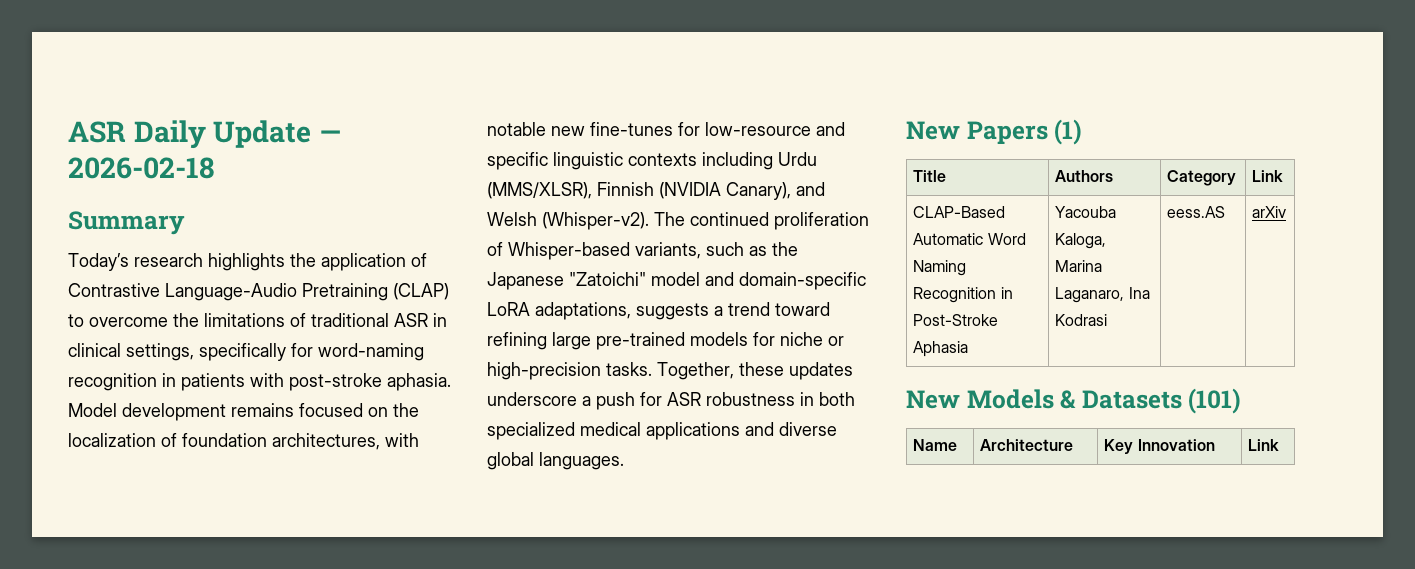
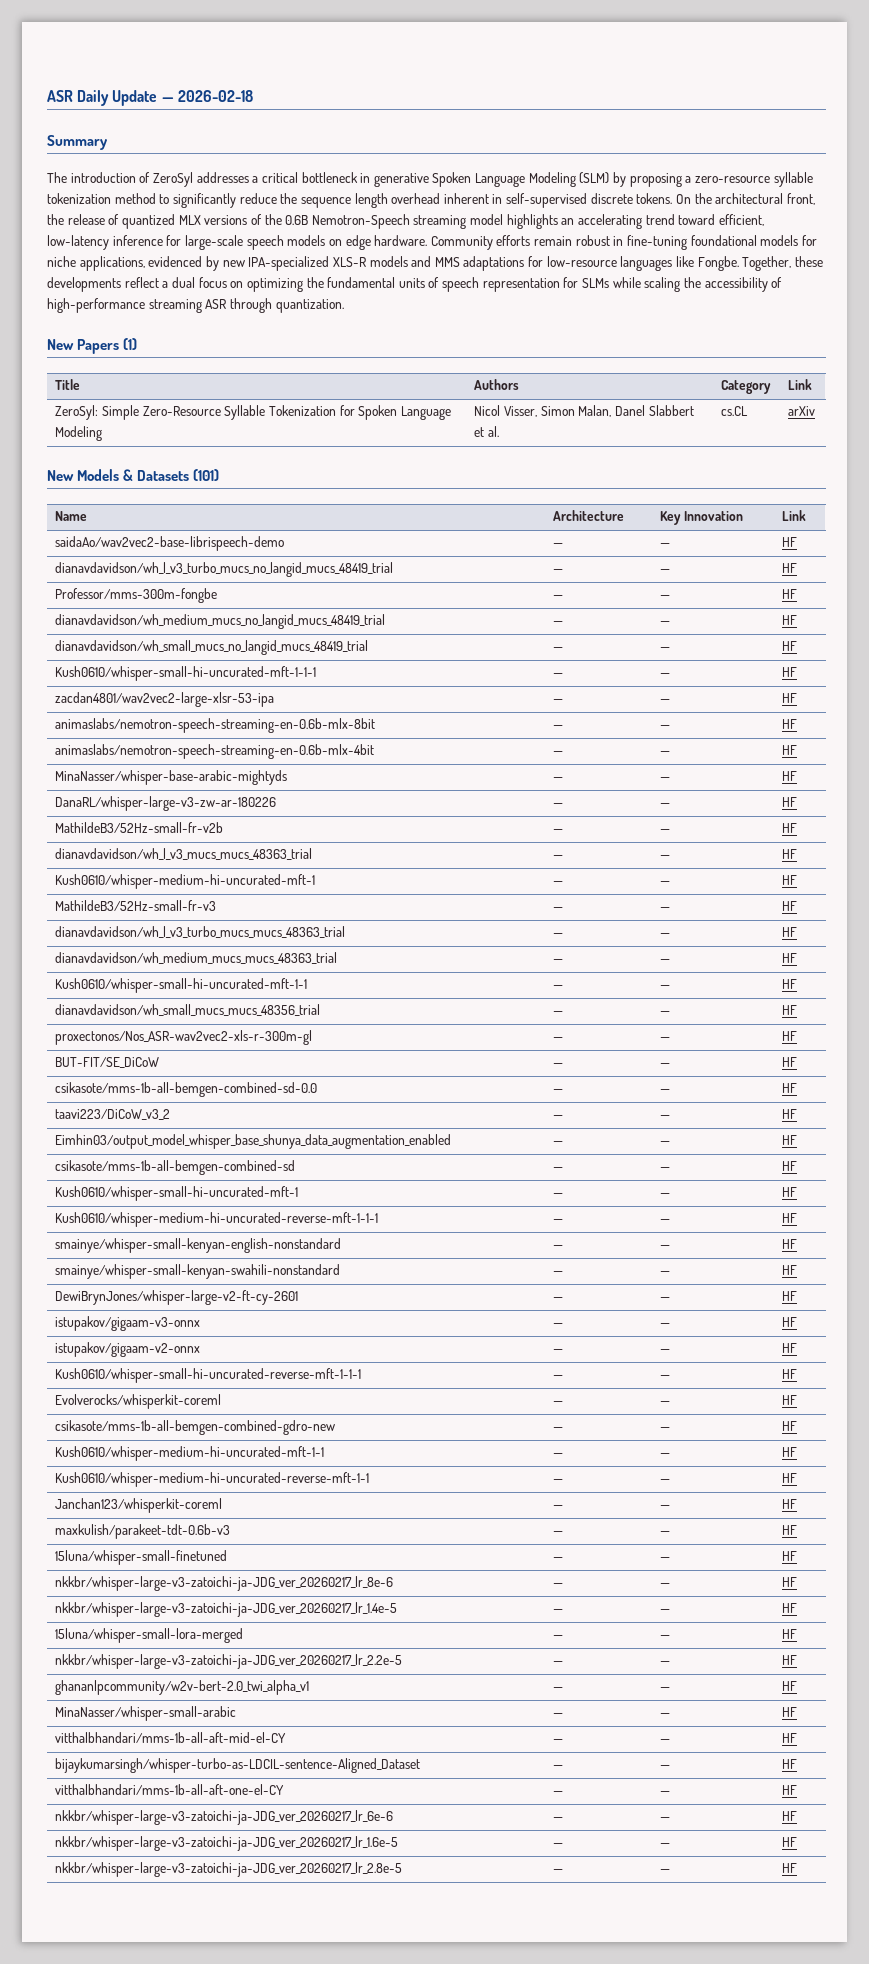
[68,253,427,271] [68,283,449,301] [68,313,447,327] [68,343,424,361] [68,373,451,391] [68,403,419,421] [68,433,419,450] [487,122,845,136] [487,152,817,170] [487,182,825,200] [487,212,869,230] [487,242,798,260] [487,272,866,290] [487,302,830,320] [487,332,844,350] [487,362,853,380] [487,392,855,410] [487,422,837,440] [487,452,624,470] Today’s research highlights the application of Contrastive Language-Audio Pretraining (CLAP) to overcome the limitations of traditional ASR in clinical settings, specifically for word-naming recognition in patients with post-stroke aphasia. Model development remains focused on the localization of foundation architectures, with notable new fine-tunes for low-resource and specific linguistic contexts including Urdu (MMS/XLSR), Finnish (NVIDIA Canary), and Welsh (Whisper-v2). The continued proliferation of Whisper-based variants, such as the Japanese "Zatoichi" model and domain-specific LoRA adaptations, suggests a trend toward refining large pre-trained models for niche or high-precision tasks. Together, these updates underscore a push for ASR robustness in both specialized medical applications and diverse global languages. -> [47,172,813,187] [47,193,815,208] [47,214,764,229] [47,235,817,250] [47,256,823,271] [47,277,783,292] [47,298,344,313] The introduction of ZeroSyl addresses a critical bottleneck in generative Spoken Language Modeling (SLM) by proposing a zero-resource syllable tokenization method to significantly reduce the sequence length overhead inherent in self-supervised discrete tokens. On the architectural front, the release of quantized MLX versions of the 0.6B Nemotron-Speech streaming model highlights an accelerating trend toward efficient, low-latency inference for large-scale speech models on edge hardware. Community efforts remain robust in fine-tuning foundational models for niche applications, evidenced by new IPA-specialized XLS-R models and MMS adaptations for low-resource languages like Fongbe. Together, these developments reflect a dual focus on optimizing the fundamental units of speech representation for SLMs while scaling the accessibility of high-performance streaming ASR through quantization.
[913,206,1006,218] [913,233,1026,245] [913,260,967,276] [913,287,1013,303] [913,314,999,326] [913,341,969,357] [1055,206,1117,218] [1055,233,1107,249] [1055,260,1103,272] [1055,287,1150,303] [1055,314,1108,326] [1167,206,1226,218] CLAP-Based Automatic Word Naming Recognition in Post-Stroke Aphasia | Yacouba Kaloga, Marina Laganaro, Ina Kodrasi | eess.AS -> [55,405,451,420] [55,426,103,441] [474,405,694,417] [474,426,500,437] [721,406,749,416] ZeroSyl: Simple Zero-Resource Syllable Tokenization for Spoken Language Modeling | Nicol Visser, Simon Malan, Danel Slabbert et al. | cs.CL
(1280, 445) none -> [55,536,285,551] [553,543,564,547] [660,543,671,547] [782,537,798,547] [55,562,394,577] [553,569,564,573] [660,569,671,573] [782,563,798,573] [55,588,218,603] [553,595,564,599] [660,595,671,599] [782,589,798,599] [55,614,386,629] [553,621,564,625] [660,621,671,625] [782,615,798,625] [55,640,369,655] [553,647,564,651] [660,647,671,651] [782,641,798,651] [55,666,317,681] [553,673,564,677] [660,673,671,677] [782,667,798,677] [55,692,275,707] [553,699,564,703] [660,699,671,703] [782,693,798,703] [55,718,376,733] [553,725,564,729] [660,725,671,729] [782,719,798,729] [55,744,375,759] [553,751,564,755] [660,751,671,755] [782,745,798,755] [55,770,288,785] [553,777,564,781] [660,777,671,781] [782,771,798,781] [55,796,277,811] [553,803,564,807] [660,803,671,807] [782,797,798,807] [55,822,224,833] [553,829,564,833] [660,829,671,833] [782,823,798,833] [55,848,313,860] [553,855,564,859] [660,855,671,859] [782,849,798,859] [55,874,316,889] [553,881,564,885] [660,881,671,885] [782,875,798,885] [55,900,217,911] [553,907,564,911] [660,907,671,911] [782,901,798,911] [55,926,346,938] [553,933,564,937] [660,933,671,937] [782,927,798,937] [55,952,338,964] [553,959,564,963] [660,959,671,963] [782,953,798,963] [55,978,308,993] [553,985,564,989] [660,985,671,989] [782,979,798,989] [55,1004,321,1016] [553,1011,564,1015] [660,1011,671,1015] [782,1005,798,1015] [55,1030,313,1045] [553,1037,564,1041] [660,1037,671,1041] [782,1031,798,1041] [55,1057,160,1068] [553,1063,564,1067] [660,1063,671,1067] [782,1057,798,1067] [55,1082,318,1097] [553,1089,564,1093] [660,1089,671,1093] [782,1083,798,1093] [55,1109,171,1120] [553,1115,564,1119] [660,1115,671,1119] [782,1109,798,1119] [55,1134,452,1149] [553,1141,564,1145] [660,1141,671,1145] [782,1135,798,1145] [55,1160,296,1175] [553,1167,564,1171] [660,1167,671,1171] [782,1161,798,1171] [55,1186,299,1201] [553,1193,564,1197] [660,1193,671,1197] [782,1187,798,1197] [55,1212,379,1227] [553,1219,564,1223] [660,1219,671,1223] [782,1213,798,1223] [55,1238,342,1253] [553,1245,564,1249] [660,1245,671,1249] [782,1239,798,1249] [55,1264,341,1279] [553,1271,564,1275] [660,1271,671,1275] [782,1265,798,1275] [55,1290,299,1305] [553,1297,564,1301] [660,1297,671,1301] [782,1291,798,1301] [55,1316,201,1331] [553,1323,564,1327] [660,1323,671,1327] [782,1317,798,1327] [55,1342,201,1357] [553,1349,564,1353] [660,1349,671,1353] [782,1343,798,1353] [55,1368,362,1383] [553,1375,564,1379] [660,1375,671,1379] [782,1369,798,1379] [55,1394,222,1409] [553,1401,564,1405] [660,1401,671,1405] [782,1395,798,1405] [55,1420,336,1435] [553,1427,564,1431] [660,1427,671,1431] [782,1421,798,1431] [55,1446,325,1461] [553,1453,564,1457] [660,1453,671,1457] [782,1447,798,1457] [55,1472,370,1487] [553,1479,564,1483] [660,1479,671,1483] [782,1473,798,1483] [55,1498,223,1513] [553,1505,564,1509] [660,1505,671,1509] [782,1499,798,1509] [55,1524,231,1539] [553,1531,564,1535] [660,1531,671,1535] [782,1525,798,1535] [55,1550,228,1565] [553,1557,564,1561] [660,1557,671,1561] [782,1551,798,1561] [55,1576,394,1591] [553,1583,564,1587] [660,1583,671,1587] [782,1577,798,1587] [55,1602,398,1617] [553,1609,564,1613] [660,1609,671,1613] [782,1603,798,1613] [55,1628,244,1643] [553,1635,564,1639] [660,1635,671,1639] [782,1629,798,1639] [55,1654,403,1669] [553,1661,564,1665] [660,1661,671,1665] [782,1655,798,1665] [55,1680,310,1695] [553,1687,564,1691] [660,1687,671,1691] [782,1681,798,1691] [55,1706,237,1721] [553,1713,564,1717] [660,1713,671,1717] [782,1707,798,1717] [55,1732,287,1743] [553,1739,564,1743] [660,1739,671,1743] [782,1733,798,1743] [55,1758,421,1773] [553,1765,564,1769] [660,1765,671,1769] [782,1759,798,1769] [55,1784,285,1795] [553,1791,564,1795] [660,1791,671,1795] [782,1785,798,1795] [55,1810,394,1825] [553,1817,564,1821] [660,1817,671,1821] [782,1811,798,1821] [55,1836,399,1851] [553,1843,564,1847] [660,1843,671,1847] [782,1837,798,1847] [55,1862,403,1877] [553,1869,564,1873] [660,1869,671,1873] [782,1863,798,1873] // saidaAo/wav2vec2-base-librispeech-demo | — | — | HF // dianavdavidson/wh_l_v3_turbo_mucs_no_langid_mucs_48419_trial | — | — | HF // Professor/mms-300m-fongbe | — | — | HF // dianavdavidson/wh_medium_mucs_no_langid_mucs_48419_trial | — | — | HF // dianavdavidson/wh_small_mucs_no_langid_mucs_48419_trial | — | — | HF // Kush0610/whisper-small-hi-uncurated-mft-1-1-1 | — | — | HF // zacdan4801/wav2vec2-large-xlsr-53-ipa | — | — | HF // animaslabs/nemotron-speech-streaming-en-0.6b-mlx-8bit | — | — | HF // animaslabs/nemotron-speech-streaming-en-0.6b-mlx-4bit | — | — | HF // MinaNasser/whisper-base-arabic-mightyds | — | — | HF // DanaRL/whisper-large-v3-zw-ar-180226 | — | — | HF // MathildeB3/52Hz-small-fr-v2b | — | — | HF // dianavdavidson/wh_l_v3_mucs_mucs_48363_trial | — | — | HF // Kush0610/whisper-medium-hi-uncurated-mft-1 | — | — | HF // MathildeB3/52Hz-small-fr-v3 | — | — | HF // dianavdavidson/wh_l_v3_turbo_mucs_mucs_48363_trial | — | — | HF // dianavdavidson/wh_medium_mucs_mucs_48363_trial | — | — | HF // Kush0610/whisper-small-hi-uncurated-mft-1-1 | — | — | HF // dianavdavidson/wh_small_mucs_mucs_48356_trial | — | — | HF // proxectonos/Nos_ASR-wav2vec2-xls-r-300m-gl | — | — | HF // BUT-FIT/SE_DiCoW | — | — | HF // csikasote/mms-1b-all-bemgen-combined-sd-0.0 | — | — | HF // taavi223/DiCoW_v3_2 | — | — | HF // Eimhin03/output_model_whisper_base_shunya_data_augmentation_enabled | — | — | HF // csikasote/mms-1b-all-bemgen-combined-sd | — | — | HF // Kush0610/whisper-small-hi-uncurated-mft-1 | — | — | HF // Kush0610/whisper-medium-hi-uncurated-reverse-mft-1-1-1 | — | — | HF // smainye/whisper-small-kenyan-english-nonstandard | — | — | HF // smainye/whisper-small-kenyan-swahili-nonstandard | — | — | HF // DewiBrynJones/whisper-large-v2-ft-cy-2601 | — | — | HF // istupakov/gigaam-v3-onnx | — | — | HF // istupakov/gigaam-v2-onnx | — | — | HF // Kush0610/whisper-small-hi-uncurated-reverse-mft-1-1-1 | — | — | HF // Evolverocks/whisperkit-coreml | — | — | HF // csikasote/mms-1b-all-bemgen-combined-gdro-new | — | — | HF // Kush0610/whisper-medium-hi-uncurated-mft-1-1 | — | — | HF // Kush0610/whisper-medium-hi-uncurated-reverse-mft-1-1 | — | — | HF // Janchan123/whisperkit-coreml | — | — | HF // maxkulish/parakeet-tdt-0.6b-v3 | — | — | HF // 15luna/whisper-small-finetuned | — | — | HF // nkkbr/whisper-large-v3-zatoichi-ja-JDG_ver_20260217_lr_8e-6 | — | — | HF // nkkbr/whisper-large-v3-zatoichi-ja-JDG_ver_20260217_lr_1.4e-5 | — | — | HF // 15luna/whisper-small-lora-merged | — | — | HF // nkkbr/whisper-large-v3-zatoichi-ja-JDG_ver_20260217_lr_2.2e-5 | — | — | HF // ghananlpcommunity/w2v-bert-2.0_twi_alpha_v1 | — | — | HF // MinaNasser/whisper-small-arabic | — | — | HF // vitthalbhandari/mms-1b-all-aft-mid-el-CY | — | — | HF // bijaykumarsingh/whisper-turbo-as-LDCIL-sentence-Aligned_Dataset | — | — | HF // vitthalbhandari/mms-1b-all-aft-one-el-CY | — | — | HF // nkkbr/whisper-large-v3-zatoichi-ja-JDG_ver_20260217_lr_6e-6 | — | — | HF // nkkbr/whisper-large-v3-zatoichi-ja-JDG_ver_20260217_lr_1.6e-5 | — | — | HF // nkkbr/whisper-large-v3-zatoichi-ja-JDG_ver_20260217_lr_2.8e-5 | — | — | HF

